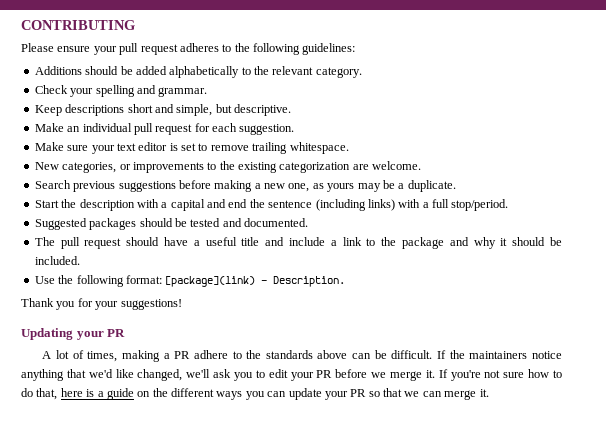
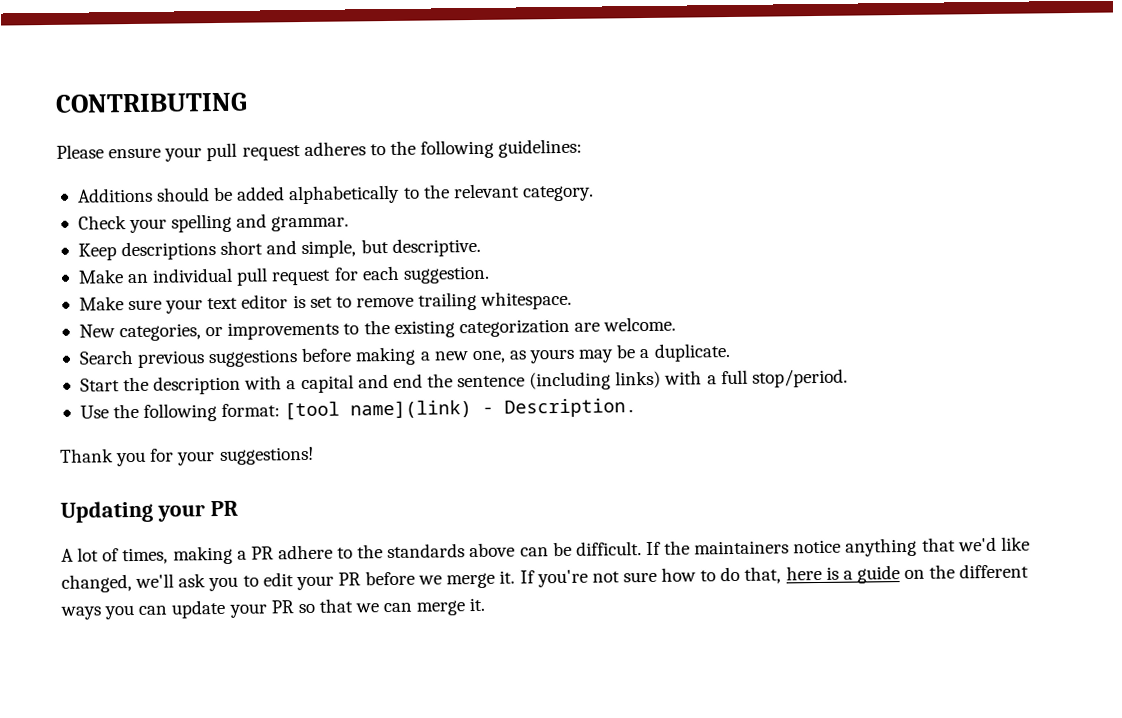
[34,218,308,230] [34,237,562,249] [34,256,80,265] // Suggested packages should be tested and documented. // The pull request should have a useful title and include a link to the package and why it should be included. -> (848, 378) none
[165,276,256,287] [package](link) -> [284,400,473,421] [tool name](link)

